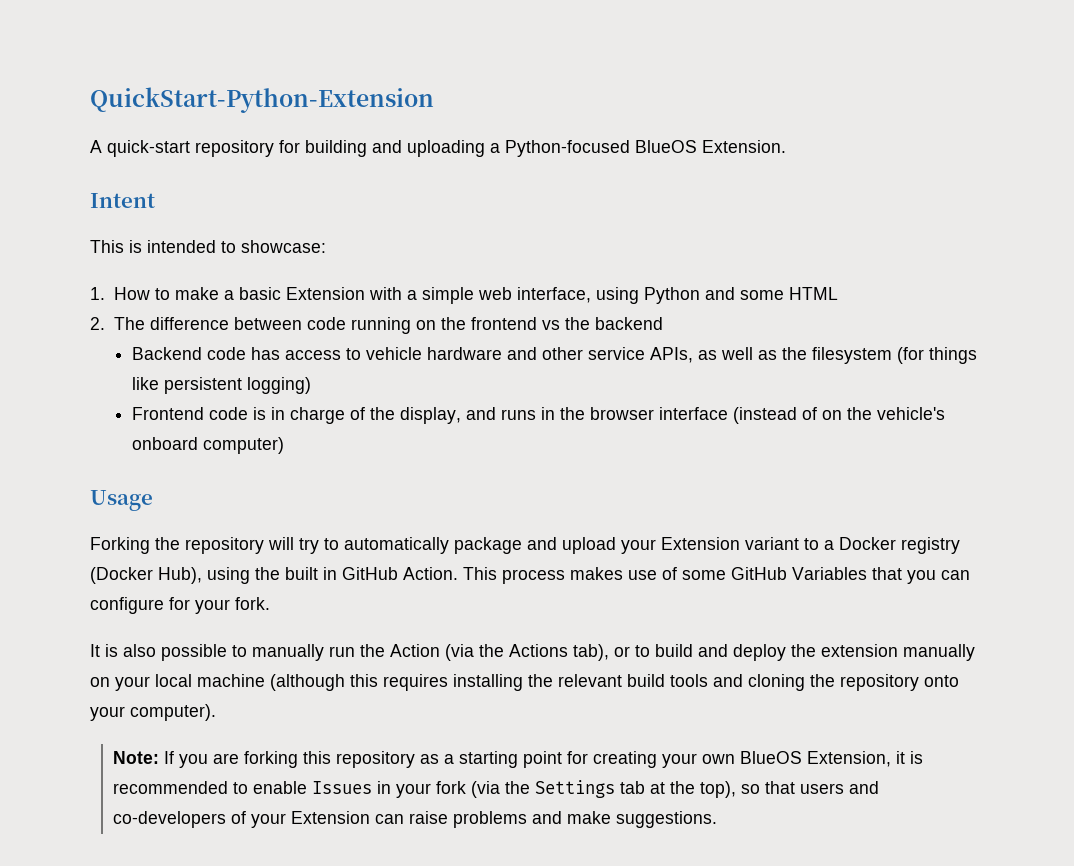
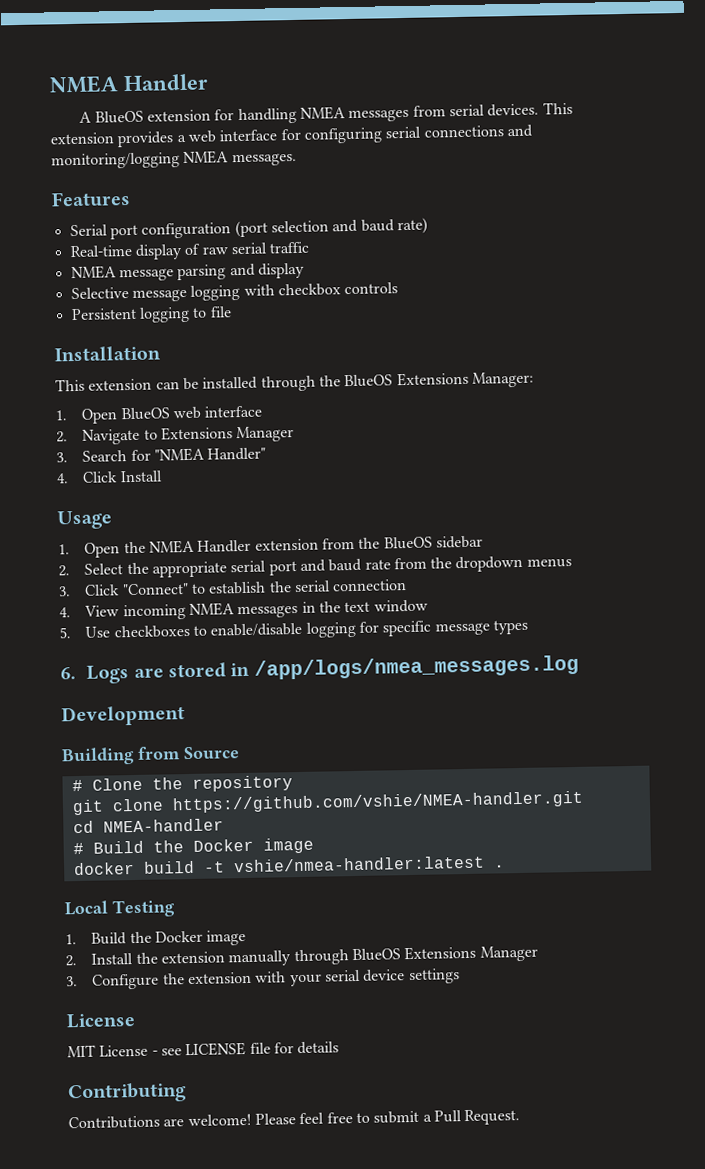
[90,87,434,113] QuickStart-Python-Extension -> [49,73,209,94] NMEA Handler
[107,140,786,157] [90,193,155,208] [90,240,326,253] [90,287,838,304] [90,317,663,334] [132,347,978,364] [132,377,312,394] [132,407,946,424] [132,437,285,454] [90,490,153,511] [90,537,960,554] [90,567,970,584] [90,597,270,614] [90,644,975,661] [90,674,959,691] [90,704,216,721] [112,751,923,768] [112,780,879,798] [112,811,717,828] quick-start repository for building and uploading a Python-focused BlueOS Extension. // Intent // This is intended to showcase: // 1. How to make a basic Extension with a simple web interface, using Python and some HTML // 2. The difference between code running on the frontend vs the backend // Backend code has access to vehicle hardware and other service APIs, as well as the filesystem (for things like persistent logging) // Frontend code is in charge of the display, and runs in the browser interface (instead of on the vehicle's onboard computer) // Usage // Forking the repository will try to automatically package and upload your Extension variant to a Docker registry (Docker Hub), using the built in GitHub Action. This process makes use of some GitHub Variables that you can configure for your fork. // It is also possible to manually run the Action (via the Actions tab), or to build and deploy the extension manually on your local machine (although this requires installing the relevant build tools and cloning the repository onto your computer). // Note: If you are forking this repository as a starting point for creating your own BlueOS Extension, it is recommended to enable Issues in your fork (via the Settings tab at the top), so that users and co-developers of your Extension can raise problems and make suggestions. -> [94,101,573,125] [50,124,533,148] [51,150,297,170] [51,190,131,208] [69,217,428,240] [69,241,310,260] [70,262,305,282] [70,282,399,302] [70,306,232,323] [54,345,161,362] [55,371,534,392] [55,405,263,424] [56,426,295,445] [56,447,267,463] [56,470,163,484] [57,510,112,530] [58,535,483,558] [58,555,572,578] [58,579,408,597] [59,599,428,621] [59,619,528,639] [60,654,579,684] [61,705,185,727] [61,746,240,766] [71,775,293,792] [71,790,584,816] [72,818,224,834] [72,837,314,855] [73,855,505,876] [64,899,175,918] [65,929,247,946] [65,945,538,967] [66,968,460,990] [66,1013,135,1029] [67,1041,340,1058] [68,1082,187,1104] [68,1109,521,1130] BlueOS extension for handling NMEA messages from serial devices. This extension provides a web interface for configuring serial connections and monitoring/logging NMEA messages. // Features // Serial port configuration (port selection and baud rate) // Real-time display of raw serial traffic // NMEA message parsing and display // Selective message logging with checkbox controls // Persistent logging to file // Installation // This extension can be installed through the BlueOS Extensions Manager: // 1. Open BlueOS web interface // 2. Navigate to Extensions Manager // 3. Search for "NMEA Handler" // 4. Click Install // Usage // 1. Open the NMEA Handler extension from the BlueOS sidebar // 2. Select the appropriate serial port and baud rate from the dropdown menus // 3. Click "Connect" to establish the serial connection // 4. View incoming NMEA messages in the text window // 5. Use checkboxes to enable/disable logging for specific message types // 6. Logs are stored in /app/logs/nmea_messages.log // Development // Building from Source // # Clone the repository // git clone https://github.com/vshie/NMEA-handler.git // cd NMEA-handler // # Build the Docker image // docker build -t vshie/nmea-handler:latest . // Local Testing // 1. Build the Docker image // 2. Install the extension manually through BlueOS Extensions Manager // 3. Configure the extension with your serial device settings // License // MIT License - see LICENSE file for details // Contributing // Contributions are welcome! Please feel free to submit a Pull Request.

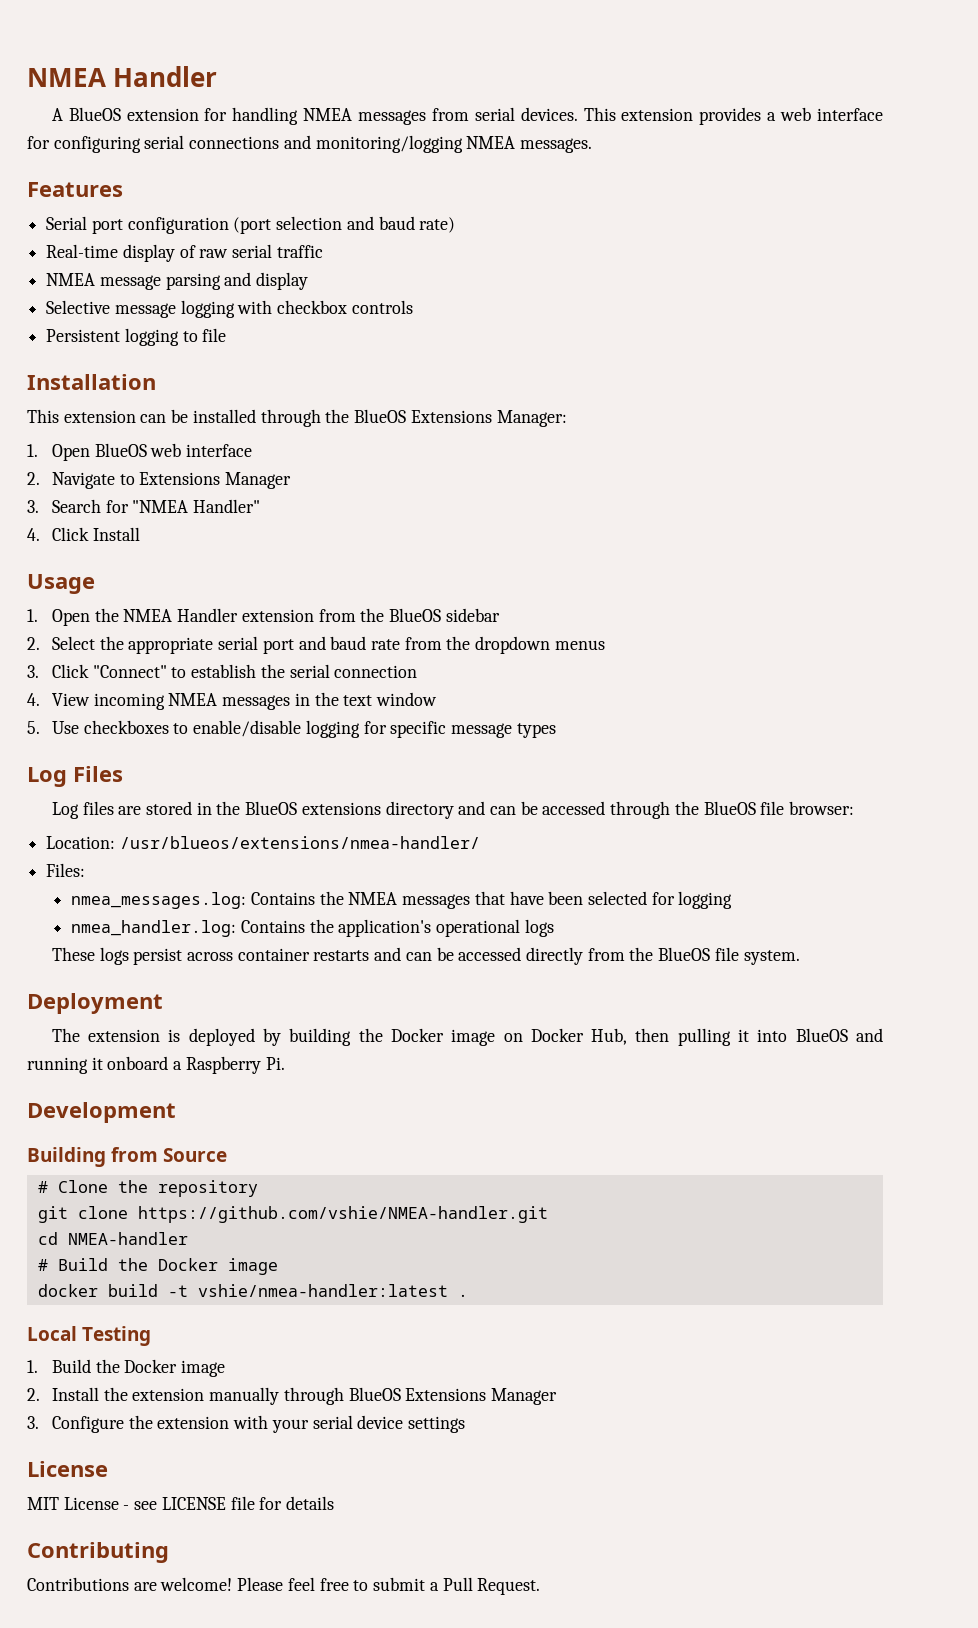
[60,654,579,684] 6. Logs are stored in /app/logs/nmea_messages.log -> [27,766,123,787] [51,801,855,819] [46,836,480,849] [46,863,86,877] [71,891,733,909] [71,919,554,937] [51,947,800,965] [27,993,163,1014] [51,1028,883,1046] [27,1056,285,1074] Log Files // Log files are stored in the BlueOS extensions directory and can be accessed through the BlueOS file browser: // Location: /usr/blueos/extensions/nmea-handler/ // Files: // nmea_messages.log: Contains the NMEA messages that have been selected for logging // nmea_handler.log: Contains the application's operational logs // These logs persist across container restarts and can be accessed directly from the BlueOS file system. // Deployment // The extension is deployed by building the Docker image on Docker Hub, then pulling it into BlueOS and running it onboard a Raspberry Pi.

